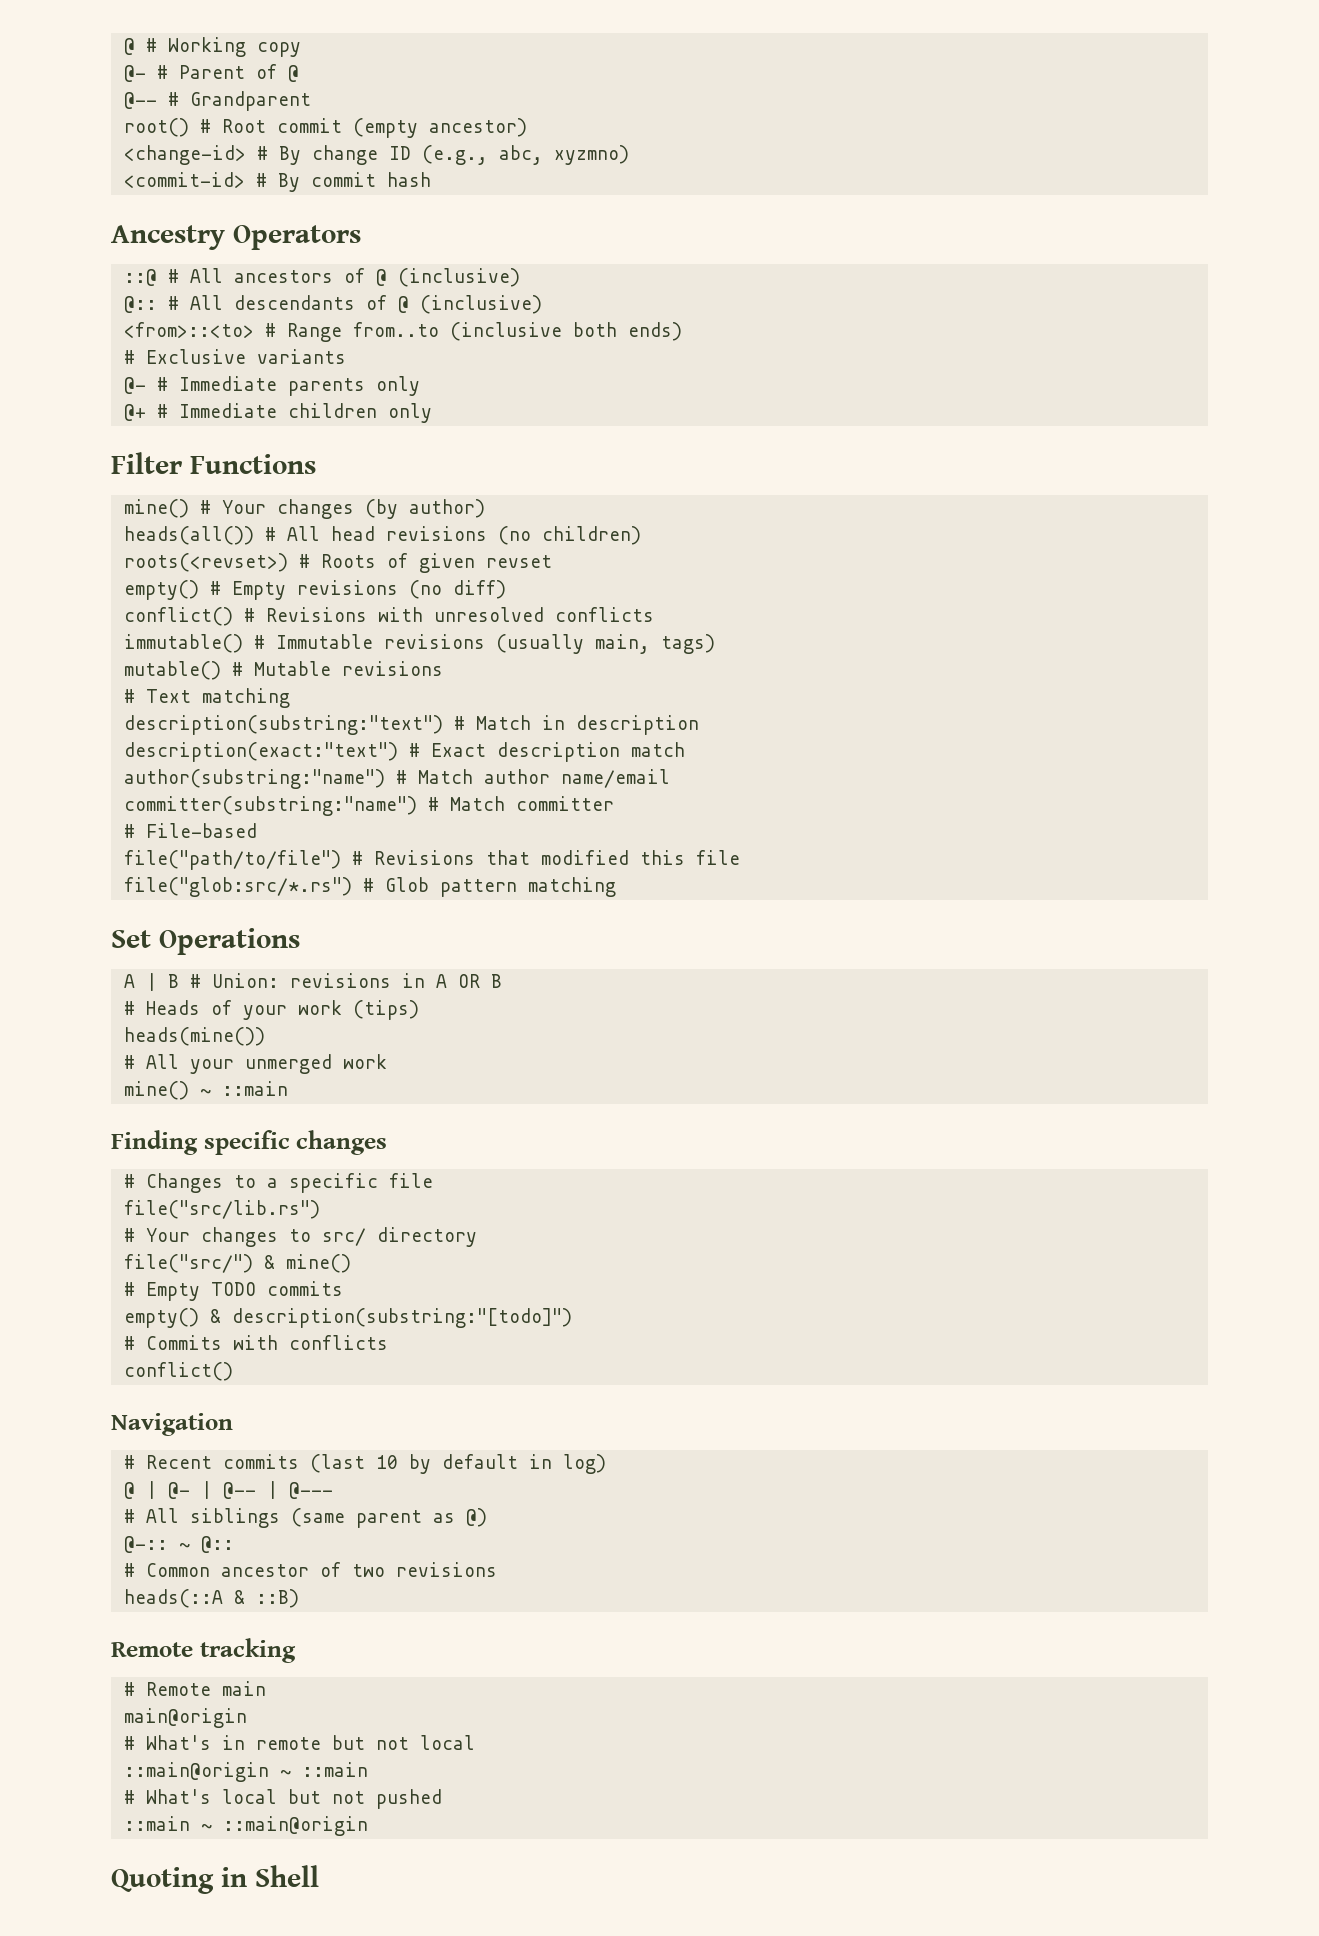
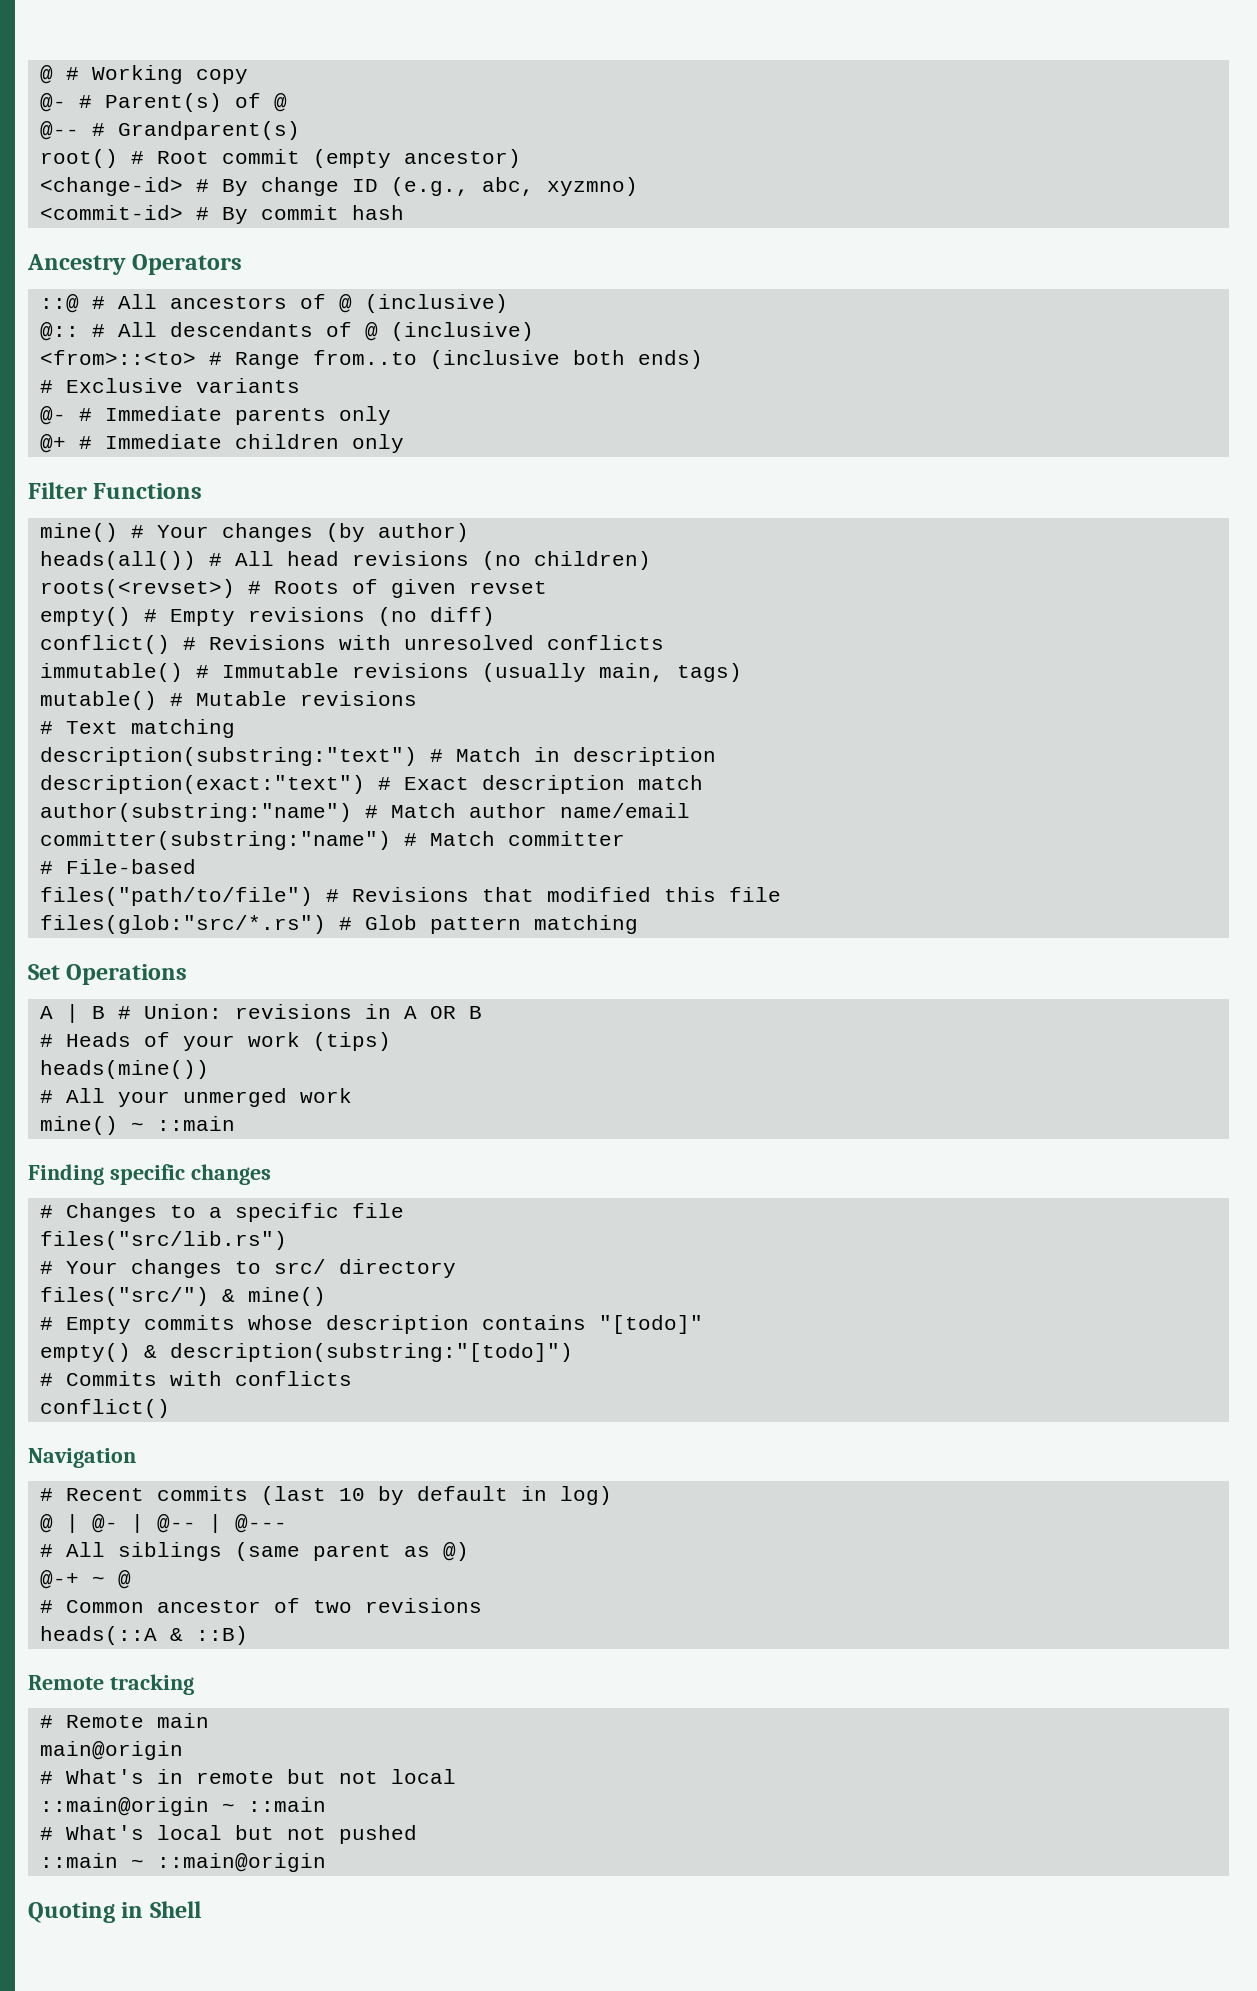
[178,65,245,79] Parent -> [105,93,223,112] Parent(s)
[189,91,311,111] Grandparent -> [118,121,301,140] Grandparent(s)
[123,850,341,870] file("path/to/file") -> [40,887,314,906] files("path/to/file")
[123,877,352,897] file("glob:src/*.rs") -> [40,915,327,934] files(glob:"src/*.rs")
[123,1200,320,1219] file("src/lib.rs") -> [40,1231,288,1250] files("src/lib.rs")
[123,1254,253,1273] file("src/") -> [40,1287,210,1306] files("src/")
[210,1281,343,1296] TODO commits -> [144,1315,704,1334] commits whose description contains "[todo]"
[123,1536,234,1553] @-:: ~ @:: -> [40,1570,132,1589] @-+ ~ @

